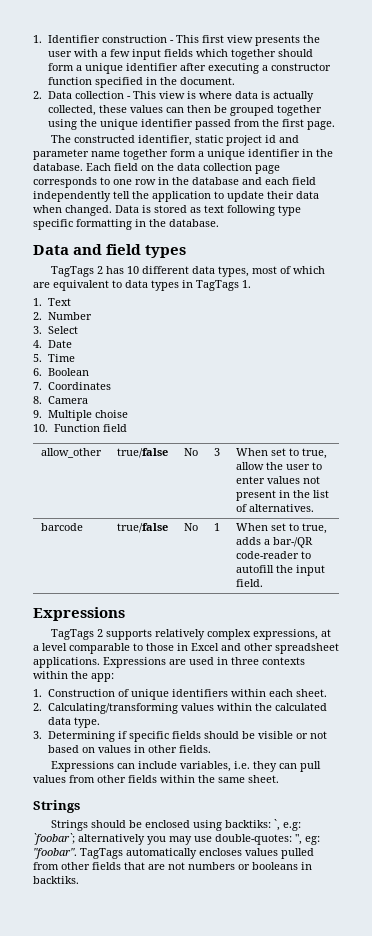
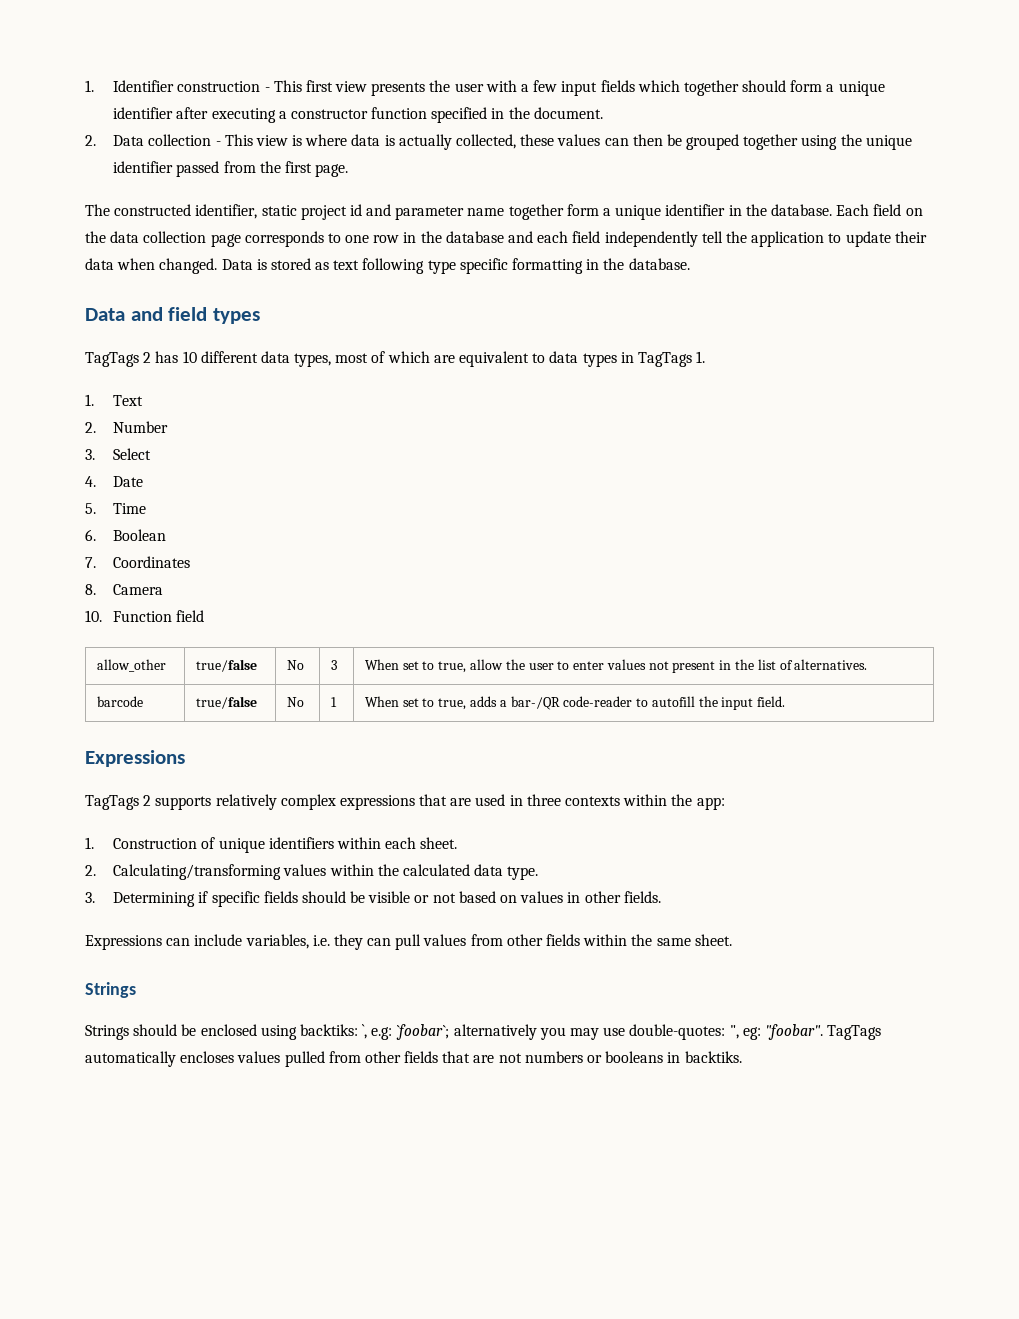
[33,410,128,421] // 9. Multiple choise -> (164, 589) none
[253,629,332,640] [33,643,339,654] [33,657,166,668] expressions, at a level comparable to those in Excel and other spreadsheet applications. Expressions -> [339,794,448,810] expressions that

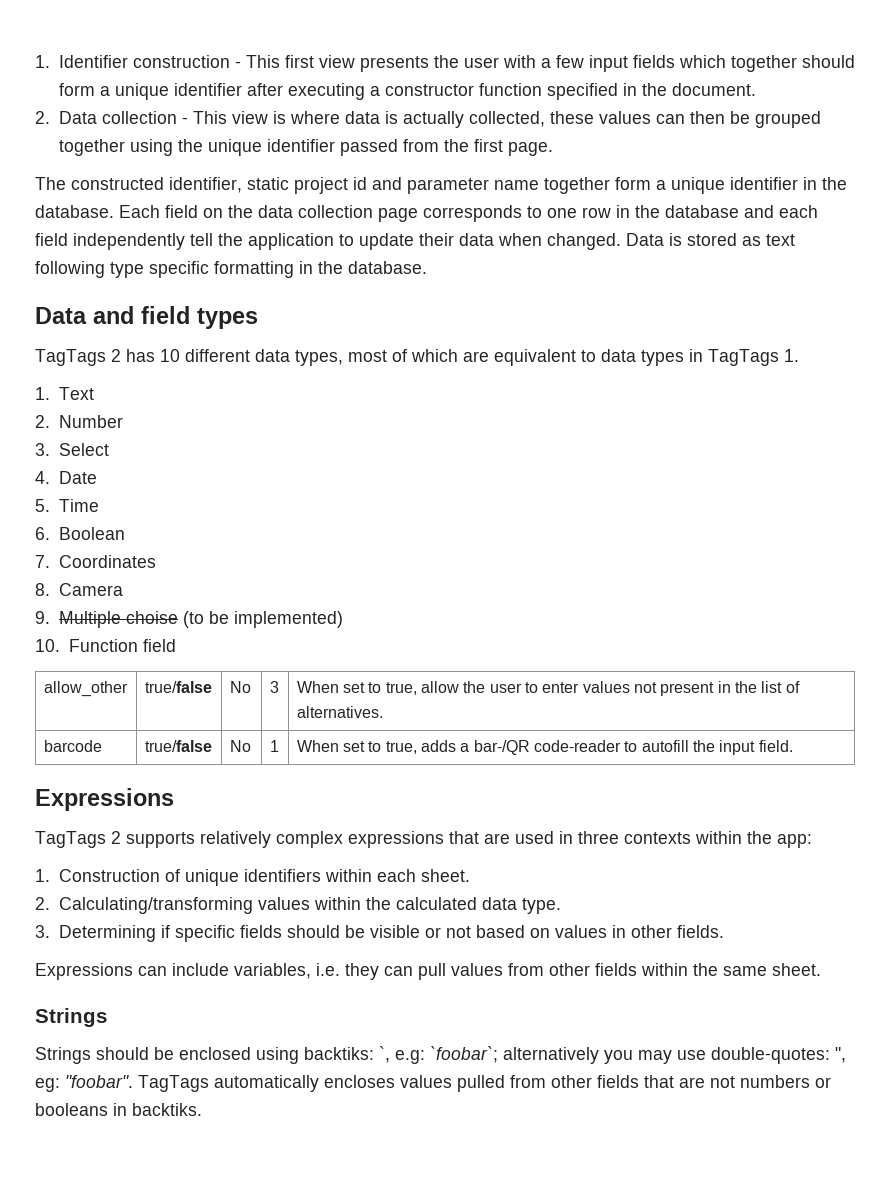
(164, 589) none -> [35,611,343,628] // 9. Multiple choise (to be implemented)

